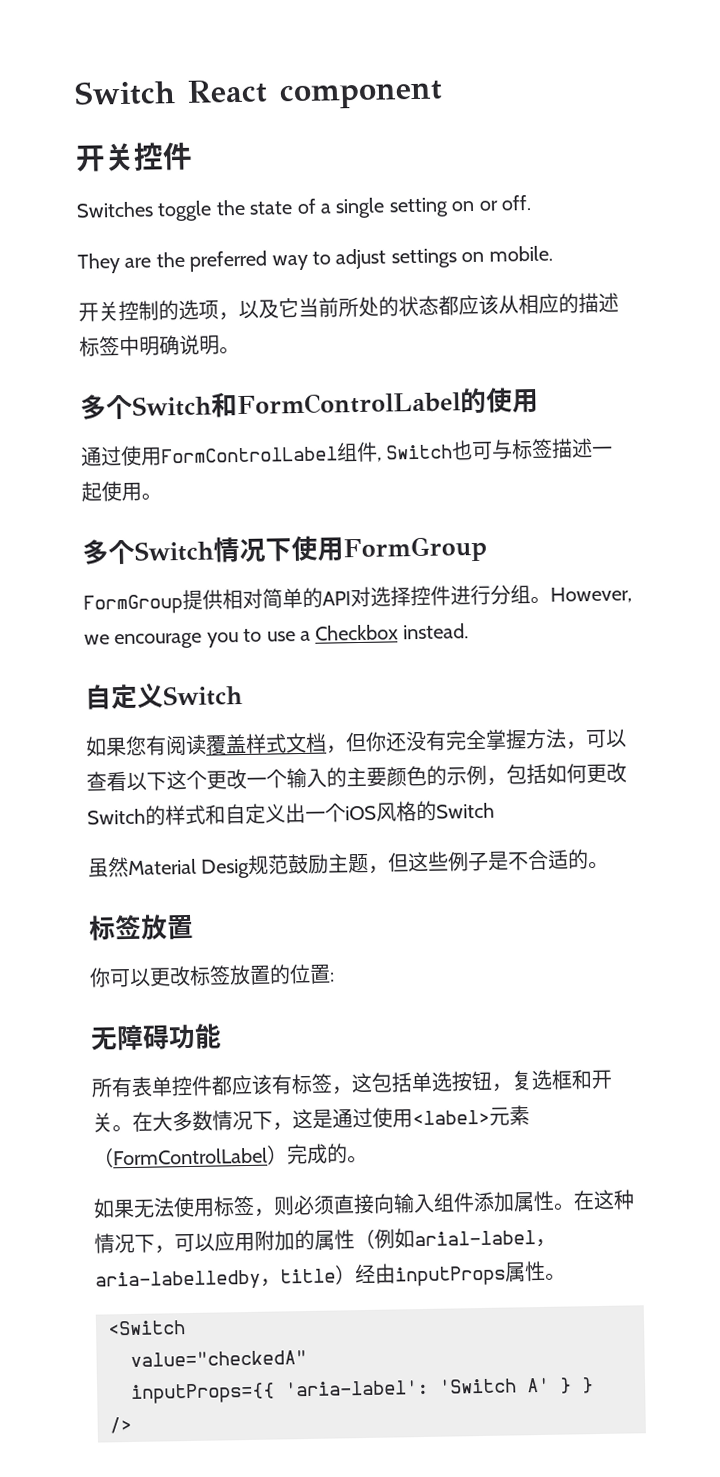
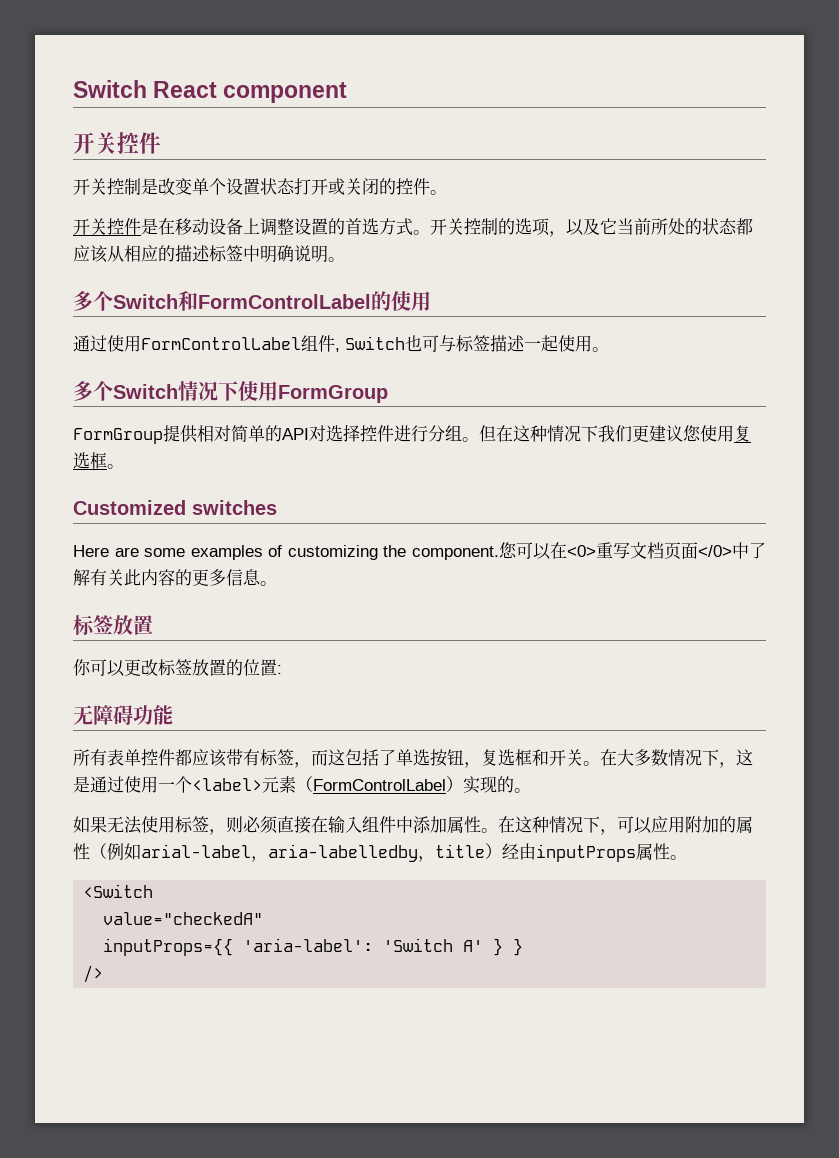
[76,195,531,222] [77,245,553,274] Switches toggle the state of a single setting on or off. // They are the preferred way to adjust settings on mobile. // -> [73,178,447,195] [73,218,430,236] 开关控制是改变单个设置状态打开或关闭的控件。 // 开关控件是在移动设备上调整设置的首选方式。
[550,586,632,604] [84,623,469,650] [85,683,243,710] [85,728,627,757] [86,762,627,792] [87,800,495,826] [88,849,590,879] However, we encourage you to use a Checkbox instead. // 自定义Switch // 如果您有阅读覆盖样式文档，但你还没有完全掌握方法，可以查看以下这个更改一个输入的主要颜色的示例，包括如何更改Switch的样式和自定义出一个iOS风格的Switch // 虽然Material Desig规范鼓励主题，但这些例子是不合适的 -> [479,425,751,442] [73,452,124,469] [73,500,277,515] [73,542,766,560] [73,569,261,586] 但在这种情况下我们更建议您使用复选框。 // Customized switches // Here are some examples of customizing the component.您可以在<0>重写文档页面</0>中了解有关此内容的更多信息
(273, 1084) none -> [226,749,243,766] 带
[351,1072,413,1094] 这包括 -> [311,749,396,766] 而这包括了
(413, 1118) none -> [158,776,192,793] 一个
[285,1143,328,1165] 完成 -> [463,776,497,794] 实现
[373,1193,395,1214] 向 -> [311,816,328,833] 在
(475, 1202) none -> [396,816,413,833] 中

